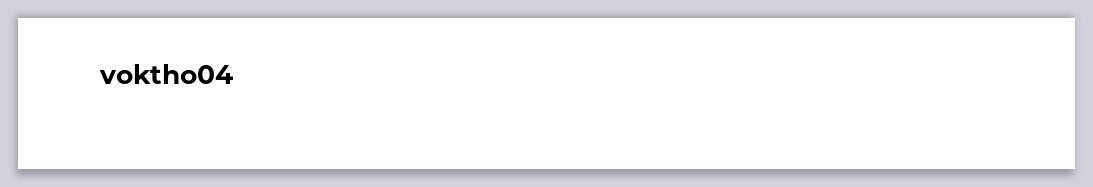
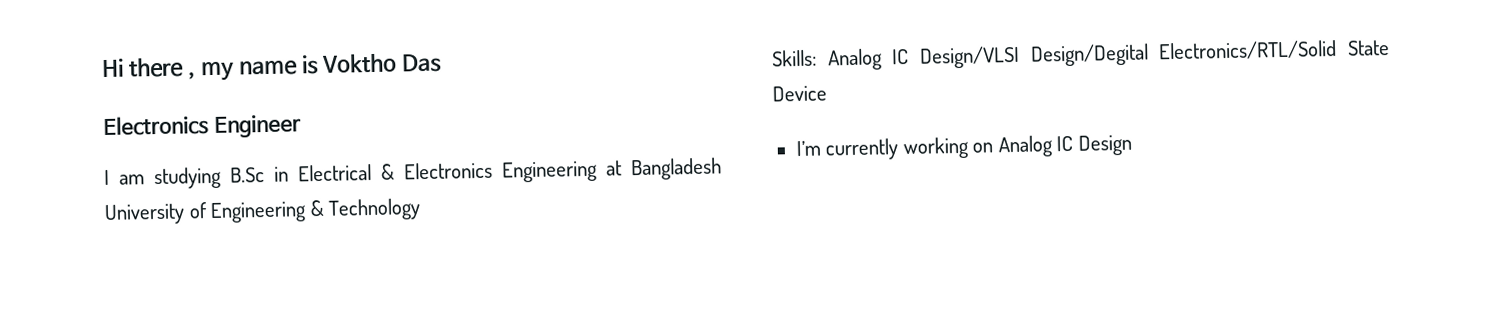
[99,64,234,84] voktho04 -> [102,53,442,82] [103,114,301,138] [104,157,722,190] [104,198,422,226] [771,39,1390,71] [772,85,827,102] [795,134,1132,161] Hi there , my name is Voktho Das // Electronics Engineer // I am studying B.Sc in Electrical & Electronics Engineering at Bangladesh University of Engineering & Technology // Skills: Analog IC Design/VLSI Design/Degital Electronics/RTL/Solid State Device // I’m currently working on Analog IC Design

